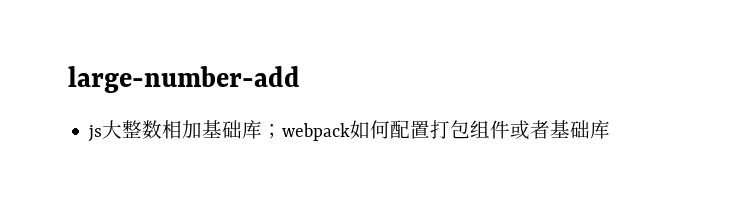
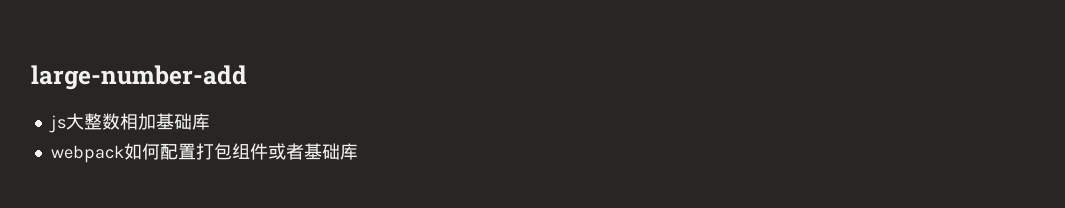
[262,124,283,139] ； -> (210, 121) //

